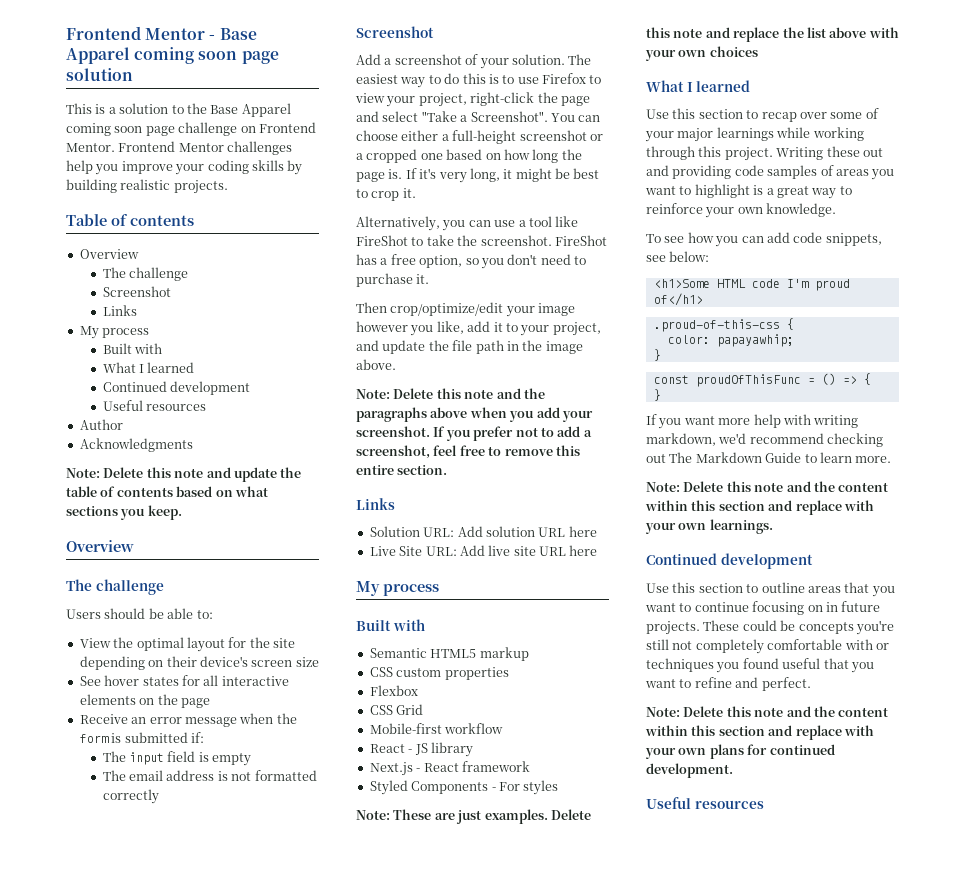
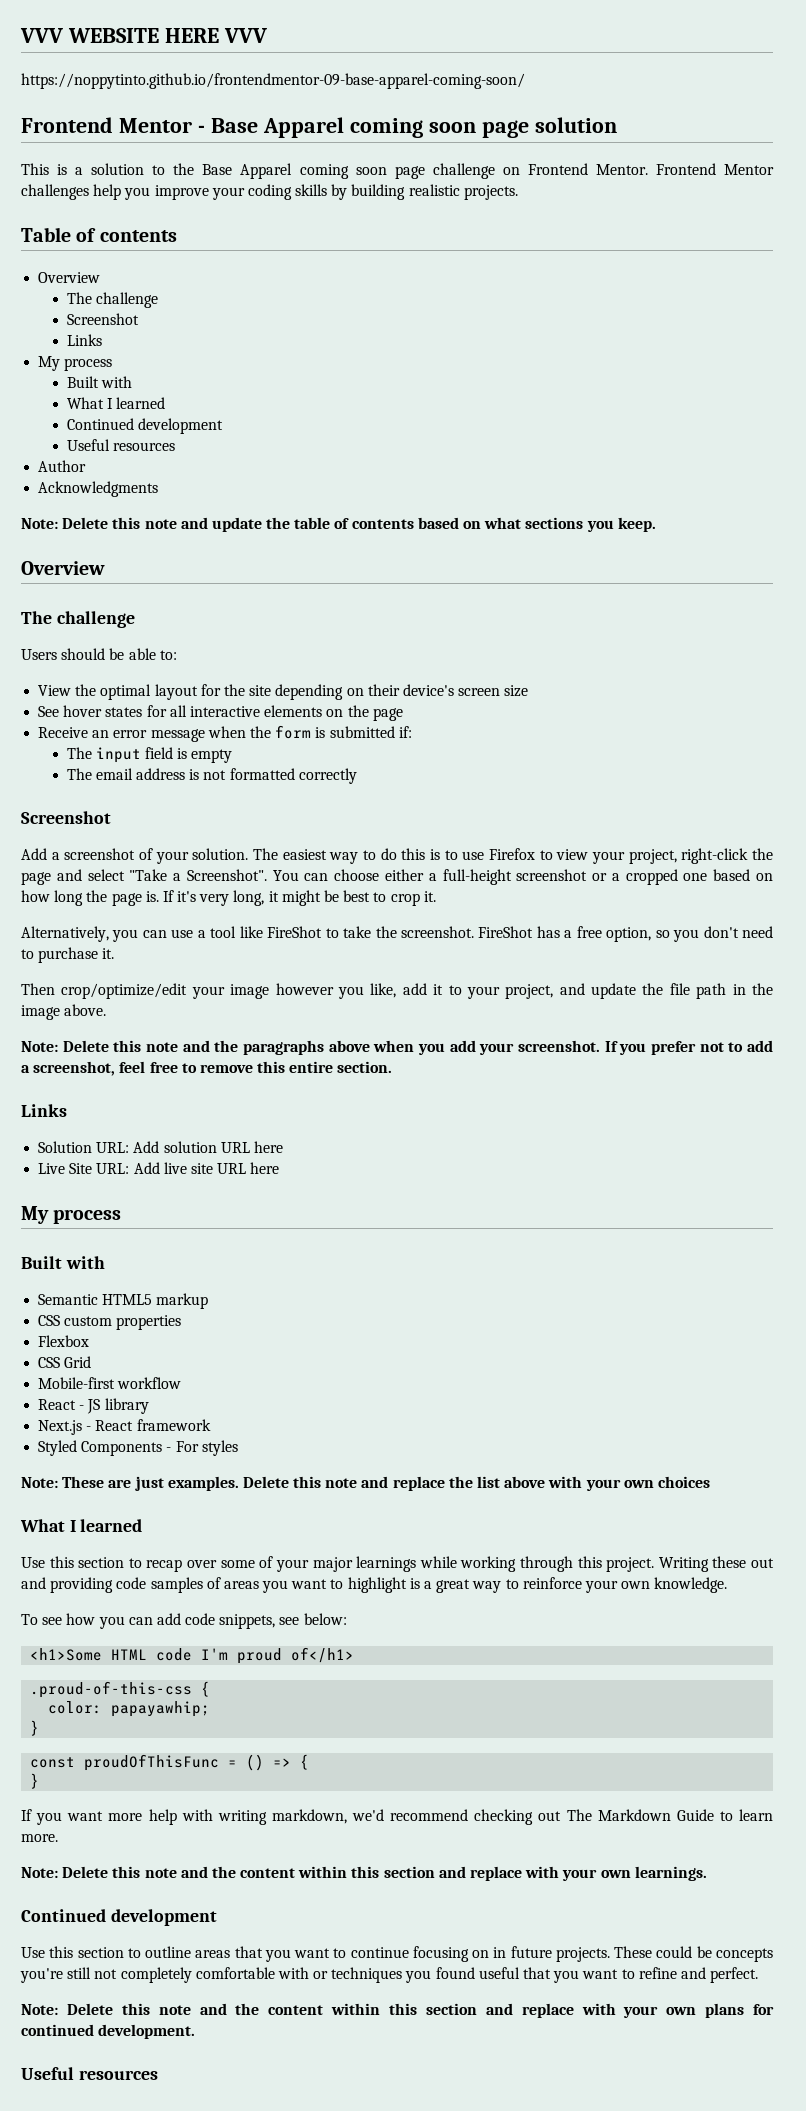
(66, 33) none -> [20,28,267,43] [21,73,525,89] VVV WEBSITE HERE VVV // https://noppytinto.github.io/frontendmentor-09-base-apparel-coming-soon/ //

